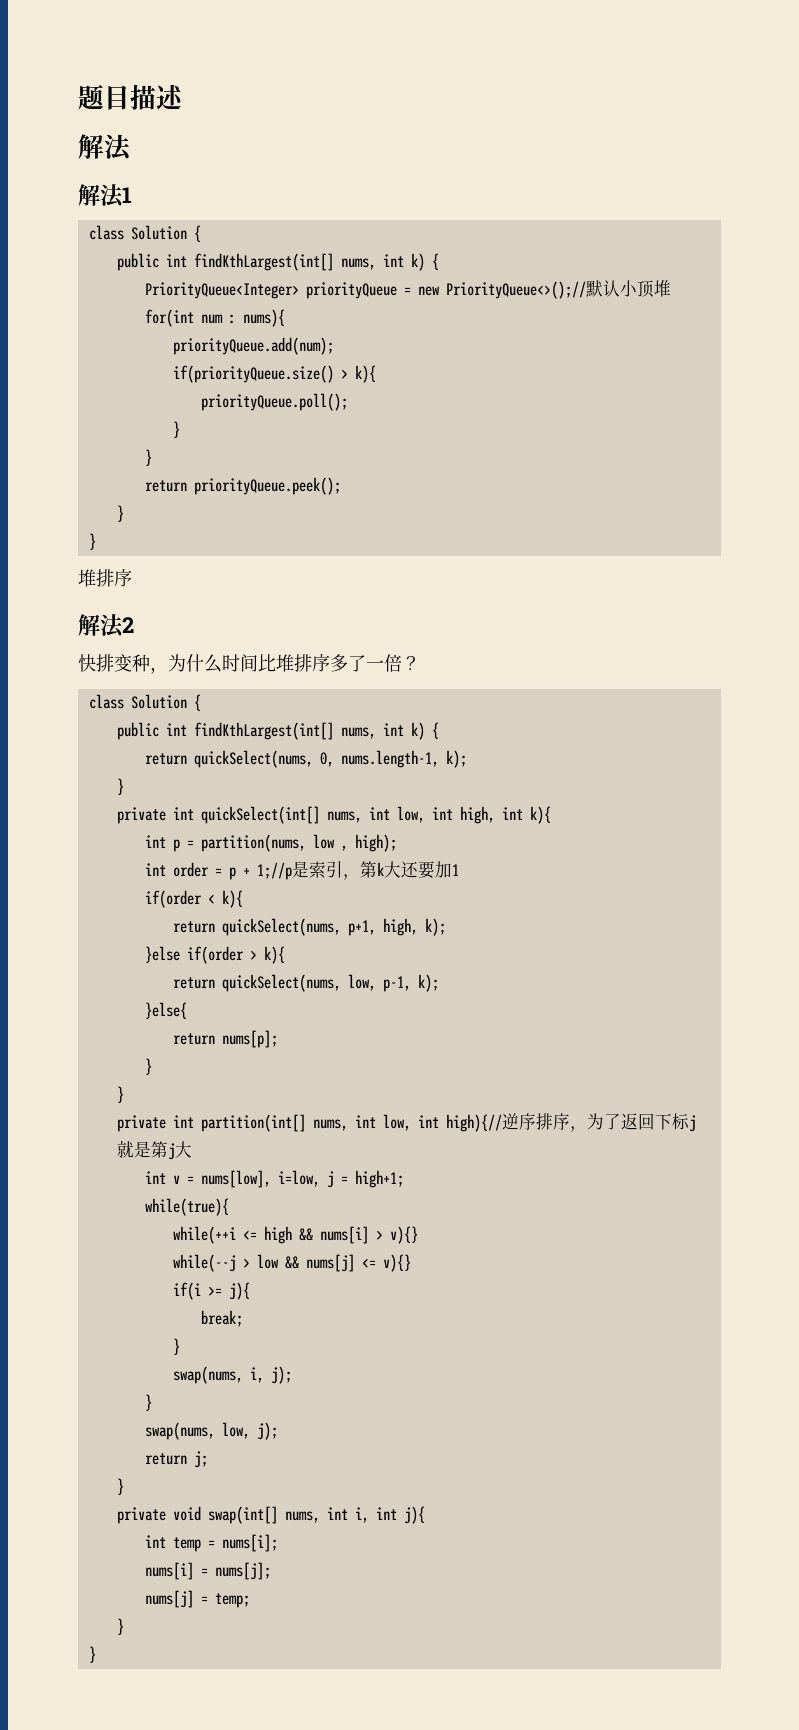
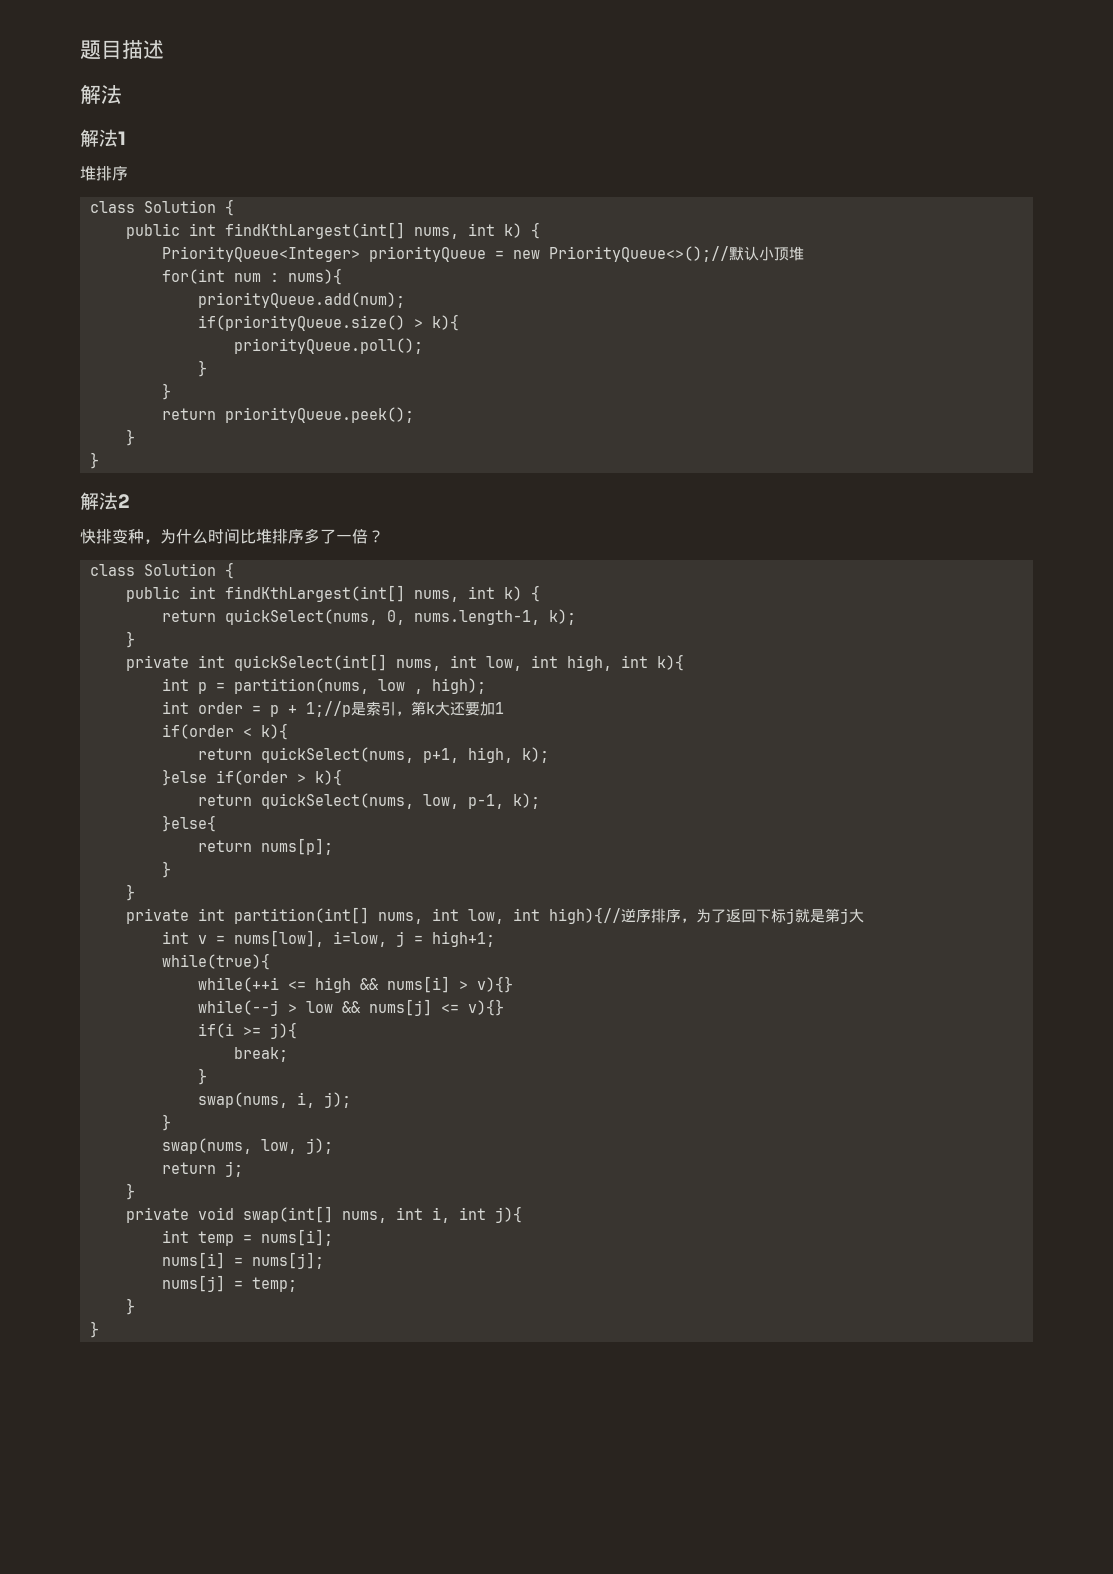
(132, 195) none -> [80,166,128,181] // 堆排序
[78,569,132,587] // 堆排序 -> (99, 460) none

